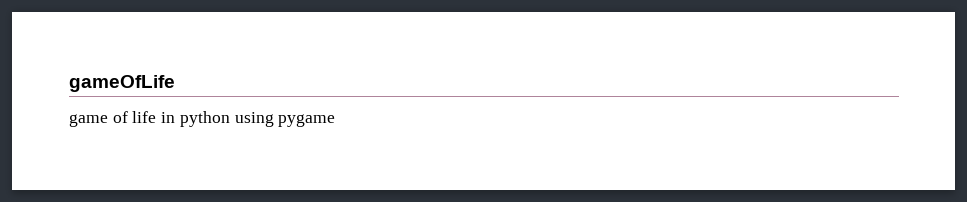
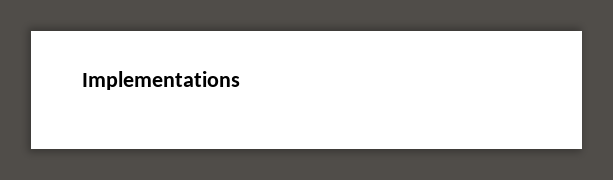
[69,75,175,92] [69,111,336,127] gameOfLife // game of life in python using pygame -> [82,71,240,90] Implementations

